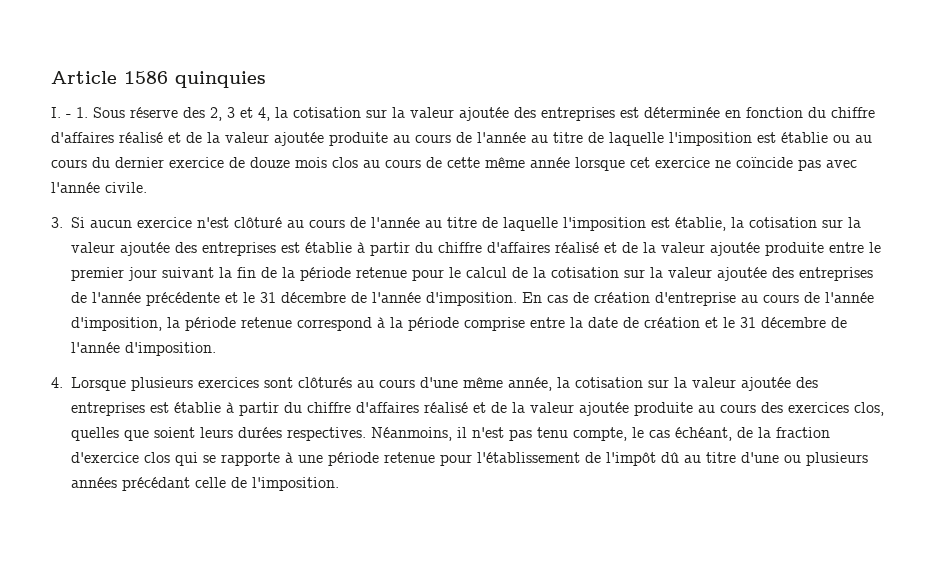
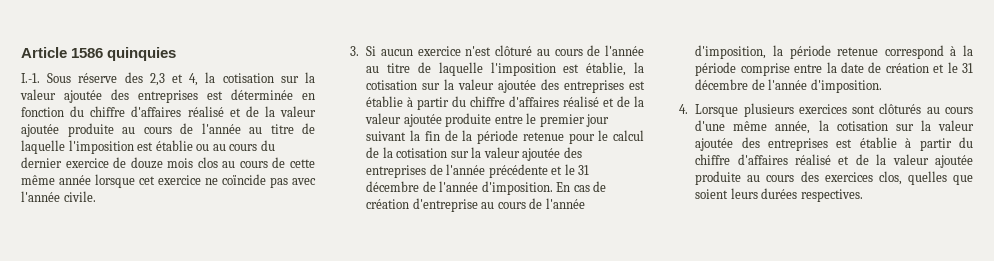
[51,107,88,118] I. - 1. -> [21,73,40,83] I.-1.
[210,107,235,121] 2, 3 -> [149,73,165,86] 2,3
[371,427,831,441] [71,452,869,466] [71,477,340,491] Néanmoins, il n'est pas tenu compte, le cas échéant, de la fraction d'exercice clos qui se rapporte à une période retenue pour l'établissement de l'impôt dû au titre d'une ou plusieurs années précédant celle de l'imposition. -> (863, 195) none

